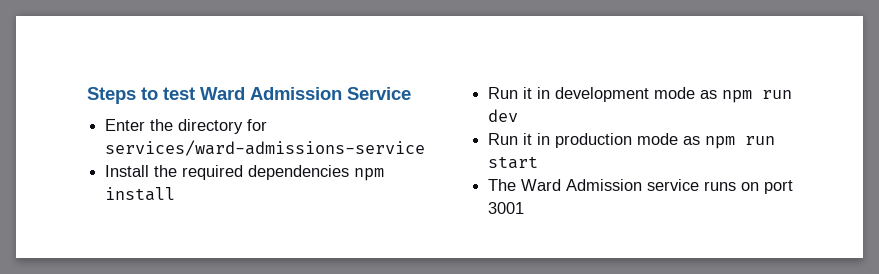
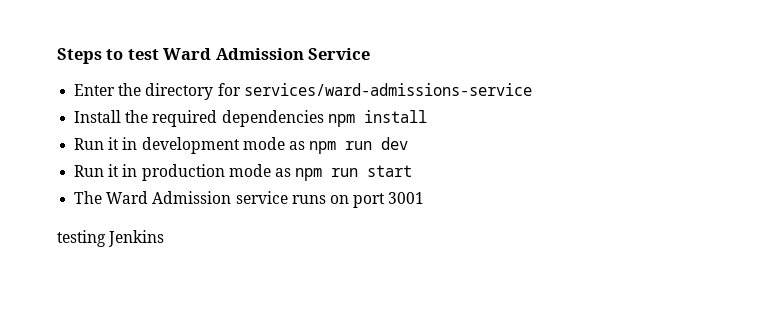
(525, 208) none -> [57,230,165,247] // testing Jenkins

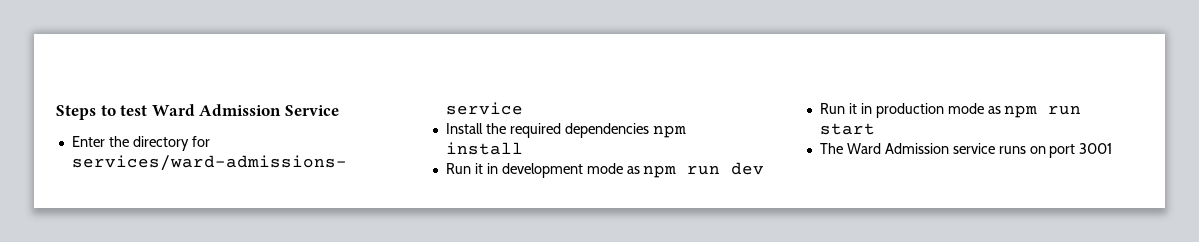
[57,230,165,247] // testing Jenkins -> (1113, 148) none

